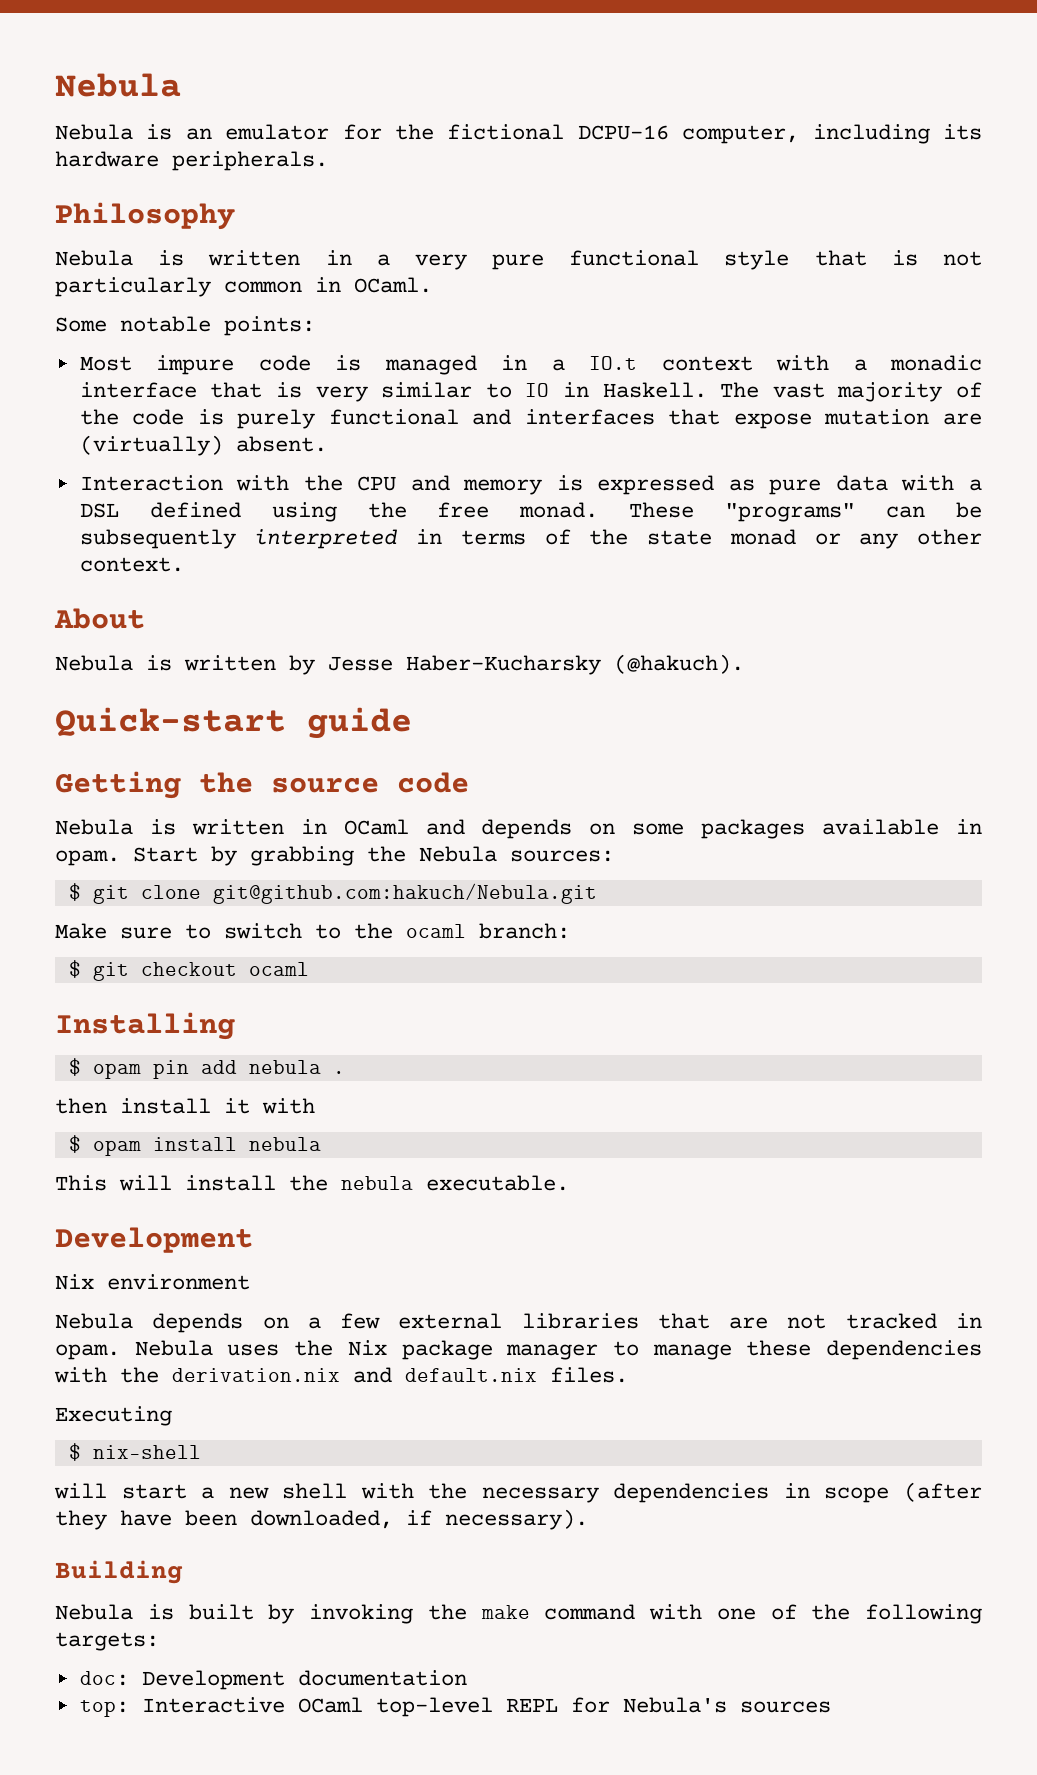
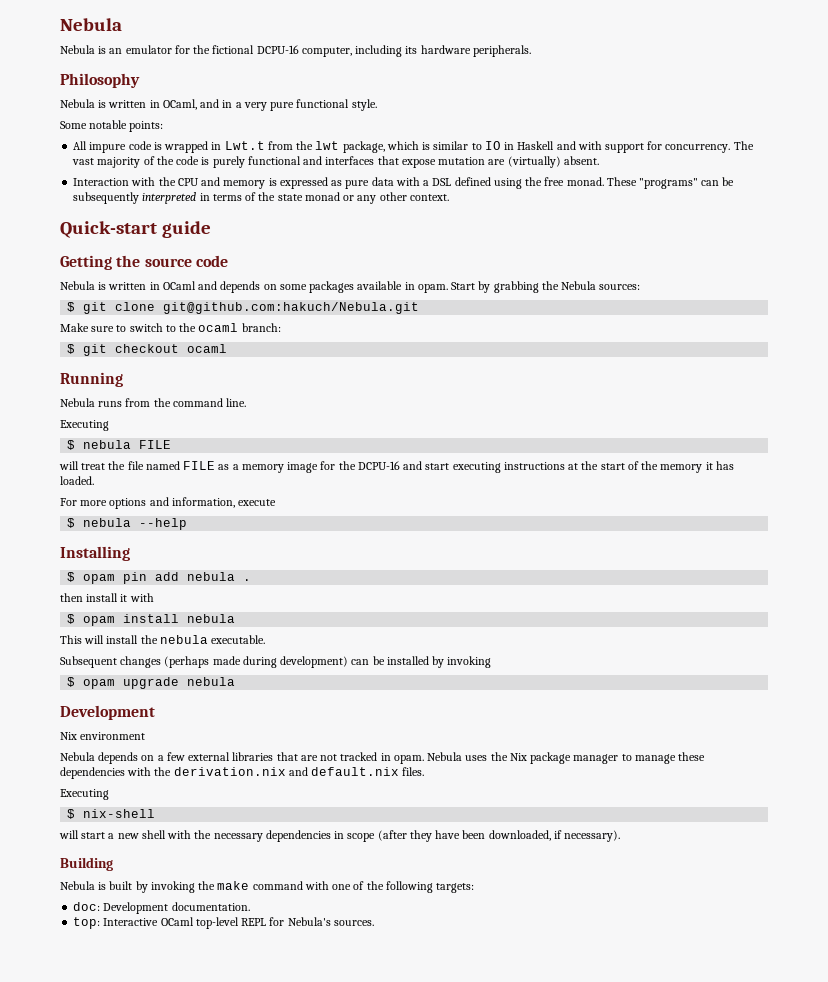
(352, 257) none -> [162,99,233,110] OCaml, and in
[724,250,982,270] [55,277,432,297] style that is not particularly common in OCaml. -> [351,99,377,111] style.
[79,356,132,371] Most -> [73,141,88,150] All
[384,355,983,375] [79,382,707,402] managed in a IO.t context with a monadic interface that is very similar to IO in Haskell. -> [164,141,731,153] wrapped in Lwt.t from the lwt package, which is similar to IO in Haskell and with support for concurrency.
[54,608,145,629] [55,654,744,675] // About // Nebula is written by Jesse Haber-Kucharsky (@hakuch). -> (449, 197) none
(309, 969) none -> [60,372,123,387] [60,398,247,407] [60,420,109,431] [67,440,172,450] [59,461,734,473] [60,476,94,485] [60,497,277,509] [67,518,188,530] // Running // Nebula runs from the command line. // Executing // $ nebula FILE // will treat the file named FILE as a memory image for the DCPU-16 and start executing instructions at the start of the memory it has loaded. // For more options and information, execute // $ nebula --help
(569, 1183) none -> [60,656,492,668] [67,677,236,689] // Subsequent changes (perhaps made during development) can be installed by invoking // $ opam upgrade nebula
[297,1670,467,1686] documentation -> [171,902,250,911] documentation.
[739,1701,831,1713] sources -> [333,920,374,926] sources.

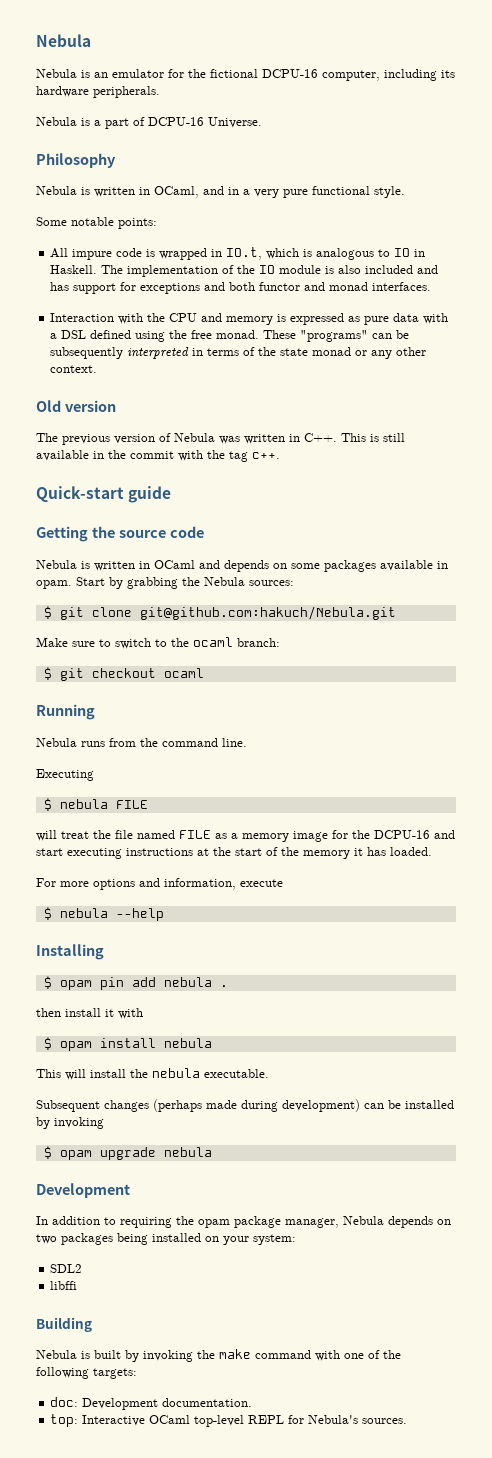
(531, 51) none -> [36,117,262,129] // Nebula is a part of DCPU-16 Universe.
[224,141,385,153] Lwt.t from the lwt package, -> [226,247,263,260] IO.t,
[433,141,469,150] similar -> [316,248,375,260] analogous
[517,141,754,153] [72,156,599,168] Haskell and with support for concurrency. The vast majority of the code is purely functional and interfaces that expose mutation are (virtually) absent. -> [50,265,439,277] [50,282,432,294] Haskell. The implementation of the IO module is also included and has support for exceptions and both functor and monad interfaces.
(449, 197) none -> [36,400,116,412] [36,433,405,445] [36,450,280,462] // Old version // The previous version of Nebula was written in C++. This is still available in the commit with the tag c++.
[60,732,146,740] [60,752,706,764] [60,767,425,779] [60,789,109,800] [67,809,156,819] [59,830,621,842] Nix environment // Nebula depends on a few external libraries that are not tracked in opam. Nebula uses the Nix package manager to manage these dependencies with the derivation.nix and default.nix files. // Executing // $ nix-shell // will start a new shell with the necessary dependencies in scope (after they have been downloaded, if necessary). -> [36,1216,451,1228] [36,1233,296,1245] [50,1264,83,1273] [50,1281,78,1290] In addition to requiring the opam package manager, Nebula depends on two packages being installed on your system: // SDL2 // libffi

